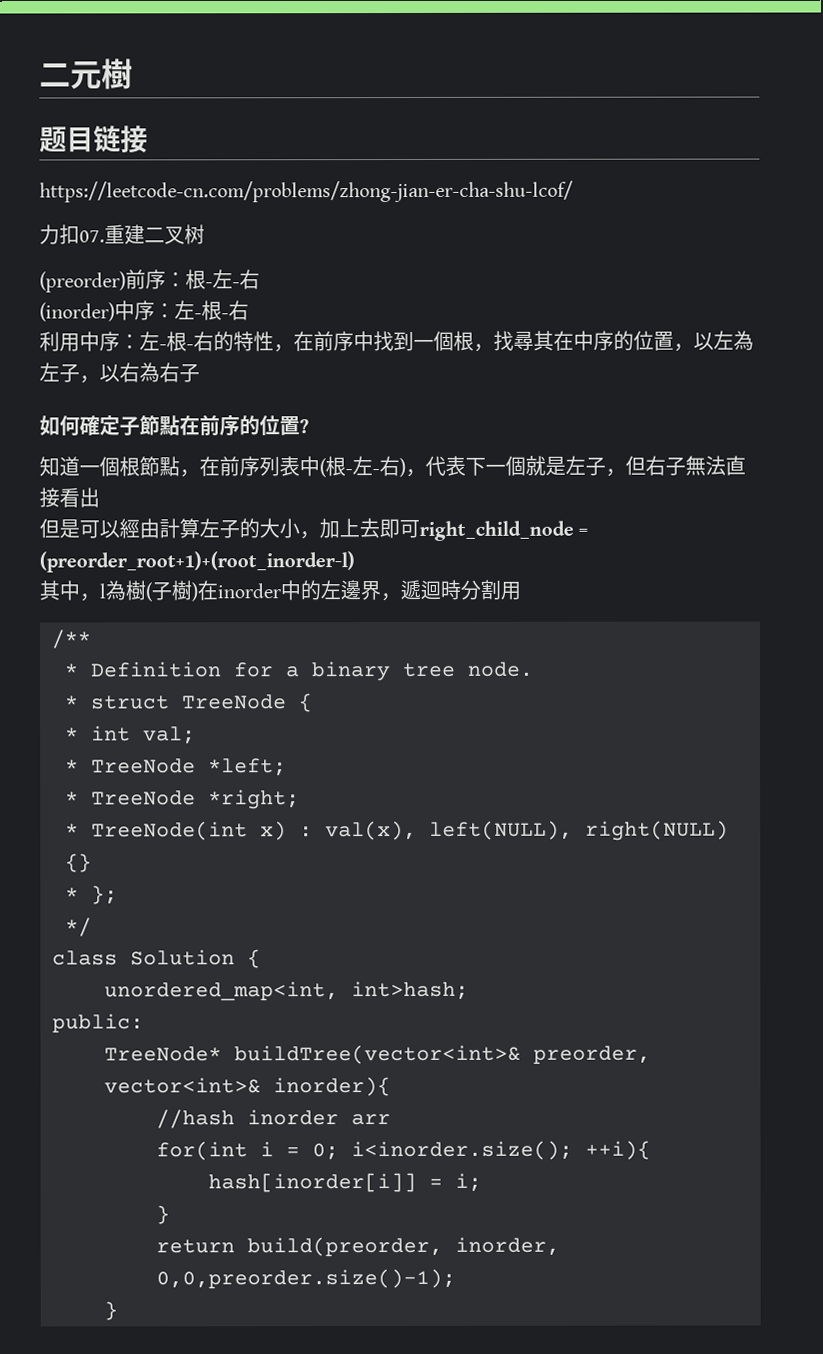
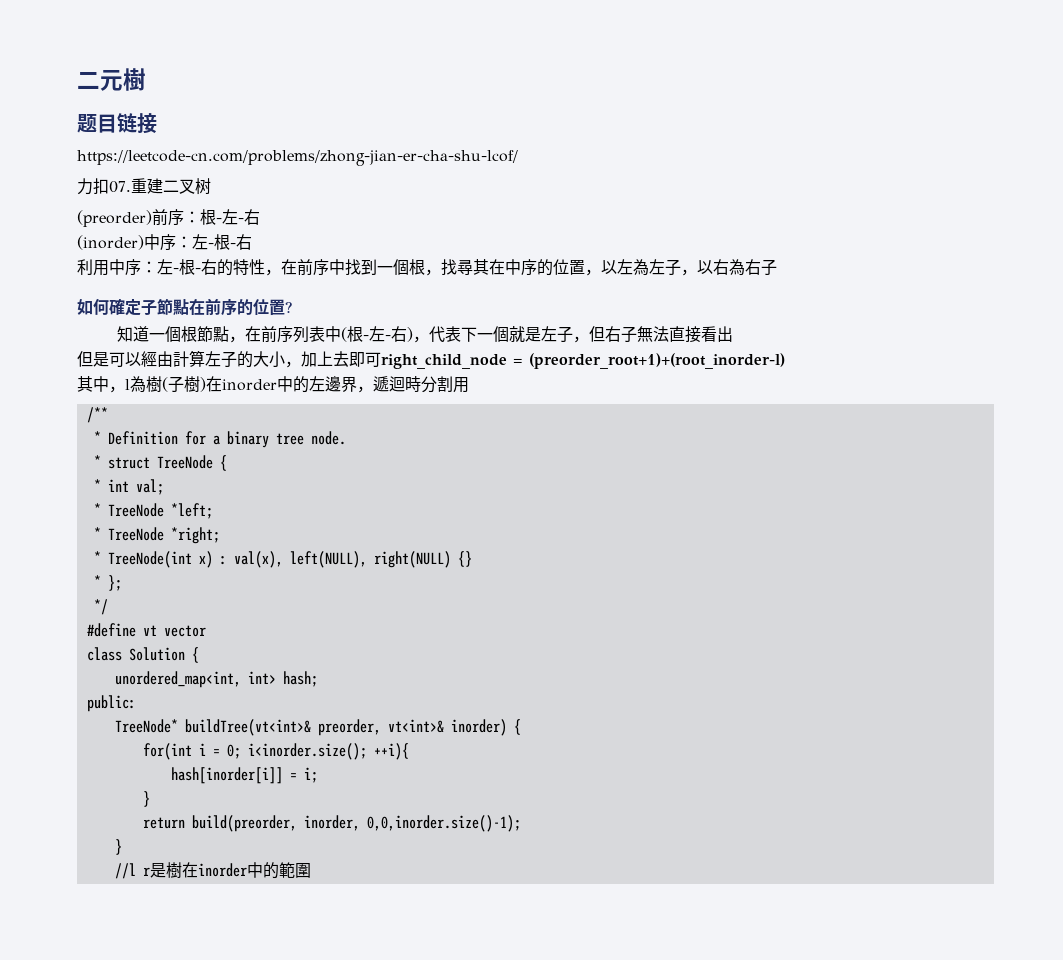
(92, 927) none -> [86,623,206,637] // #define vt vector
[351,980,469,1001] int>hash; -> [247,671,318,687] int> hash;
[234,1044,651,1065] [104,1077,391,1097] [156,1109,391,1129] buildTree(vector<int>& preorder, vector<int>& inorder){ // //hash inorder arr -> [184,719,521,736] buildTree(vt<int>& preorder, vt<int>& inorder) {
[156,1268,456,1290] [104,1301,118,1321] 0,0,preorder.size()-1); // } -> [366,815,521,832] [114,839,122,855] [114,862,311,879] 0,0,inorder.size()-1); // } // //l r是樹在inorder中的範圍

